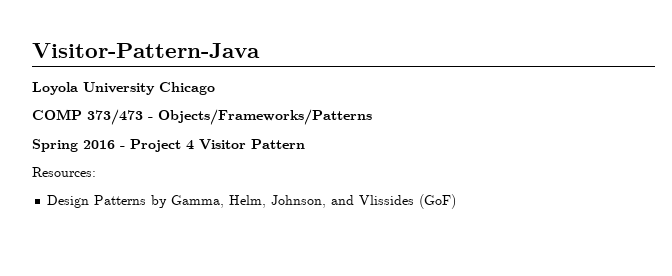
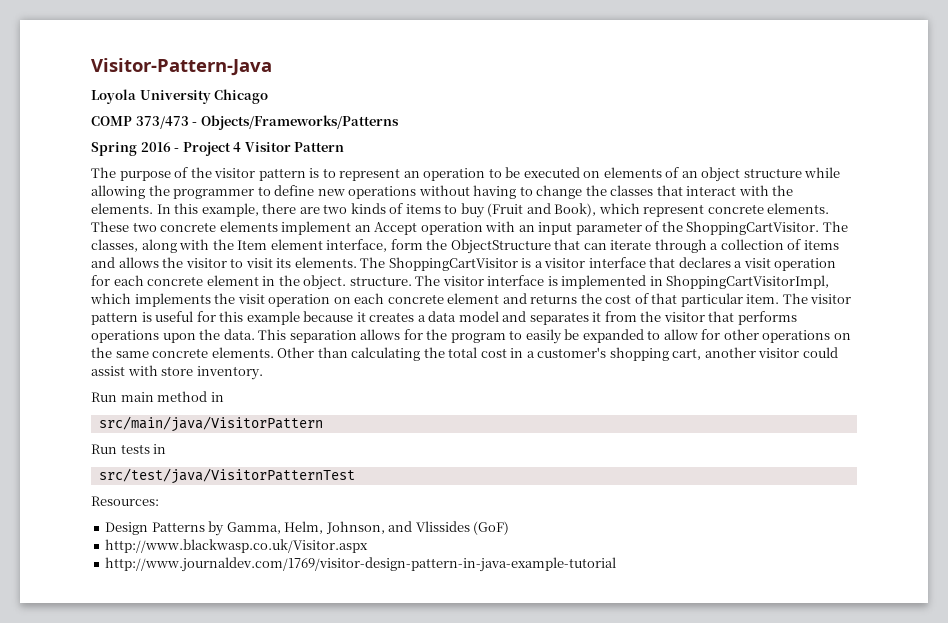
(305, 144) none -> [91,167,841,182] [91,185,794,199] [91,203,830,218] [91,221,848,235] [91,239,839,254] [91,257,837,271] [91,275,830,290] [90,293,852,307] [91,311,797,325] [91,329,851,344] [91,347,838,361] [91,365,263,380] [91,391,224,402] [98,416,323,432] [91,444,167,454] [98,468,355,484] // The purpose of the visitor pattern is to represent an operation to be executed on elements of an object structure while allowing the programmer to define new operations without having to change the classes that interact with the elements. In this example, there are two kinds of items to buy (Fruit and Book), which represent concrete elements. These two concrete elements implement an Accept operation with an input parameter of the ShoppingCartVisitor. The classes, along with the Item element interface, form the ObjectStructure that can iterate through a collection of items and allows the visitor to visit its elements. The ShoppingCartVisitor is a visitor interface that declares a visit operation for each concrete element in the object. structure. The visitor interface is implemented in ShoppingCartVisitorImpl, which implements the visit operation on each concrete element and returns the cost of that particular item. The visitor pattern is useful for this example because it creates a data model and separates it from the visitor that performs operations upon the data. This separation allows for the program to easily be expanded to allow for other operations on the same concrete elements. Other than calculating the total cost in a customer's shopping cart, another visitor could assist with store inventory. // Run main method in // src/main/java/VisitorPattern // Run tests in // src/test/java/VisitorPatternTest
(457, 201) none -> [105,539,369,553] [105,557,617,572] // http://www.blackwasp.co.uk/Visitor.aspx // http://www.journaldev.com/1769/visitor-design-pattern-in-java-example-tutorial

